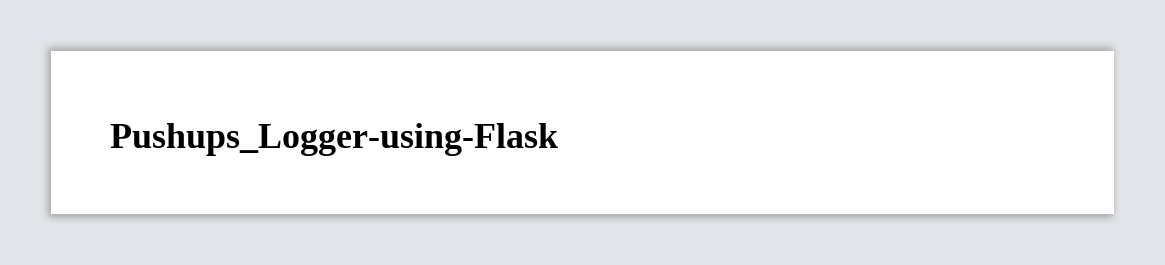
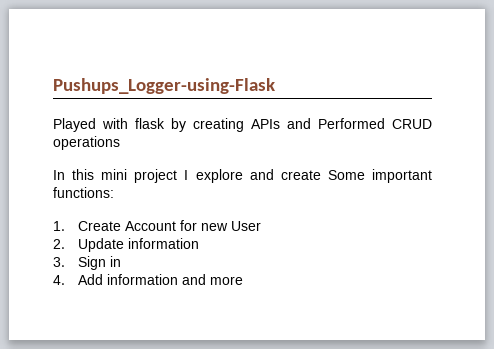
(558, 139) none -> [53,118,432,132] [53,136,120,150] [53,169,432,183] [53,187,114,198] [53,220,262,231] [53,238,200,252] [53,256,122,270] [53,274,244,285] // Played with flask by creating APIs and Performed CRUD operations // In this mini project I explore and create Some important functions: // 1. Create Account for new User // 2. Update information // 3. Sign in // 4. Add information and more

